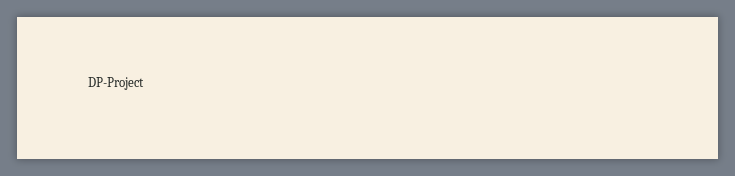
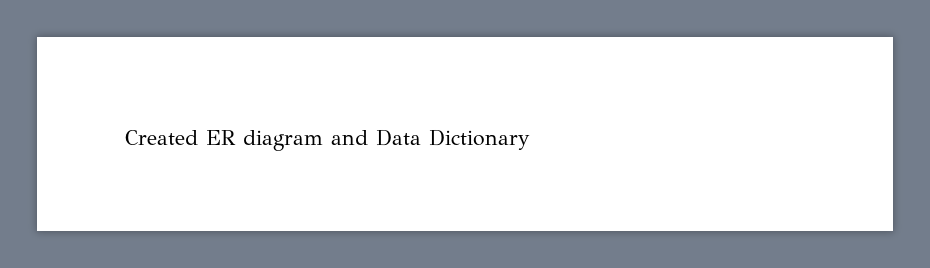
[88,77,144,90] DP-Project -> [125,129,530,151] Created ER diagram and Data Dictionary

